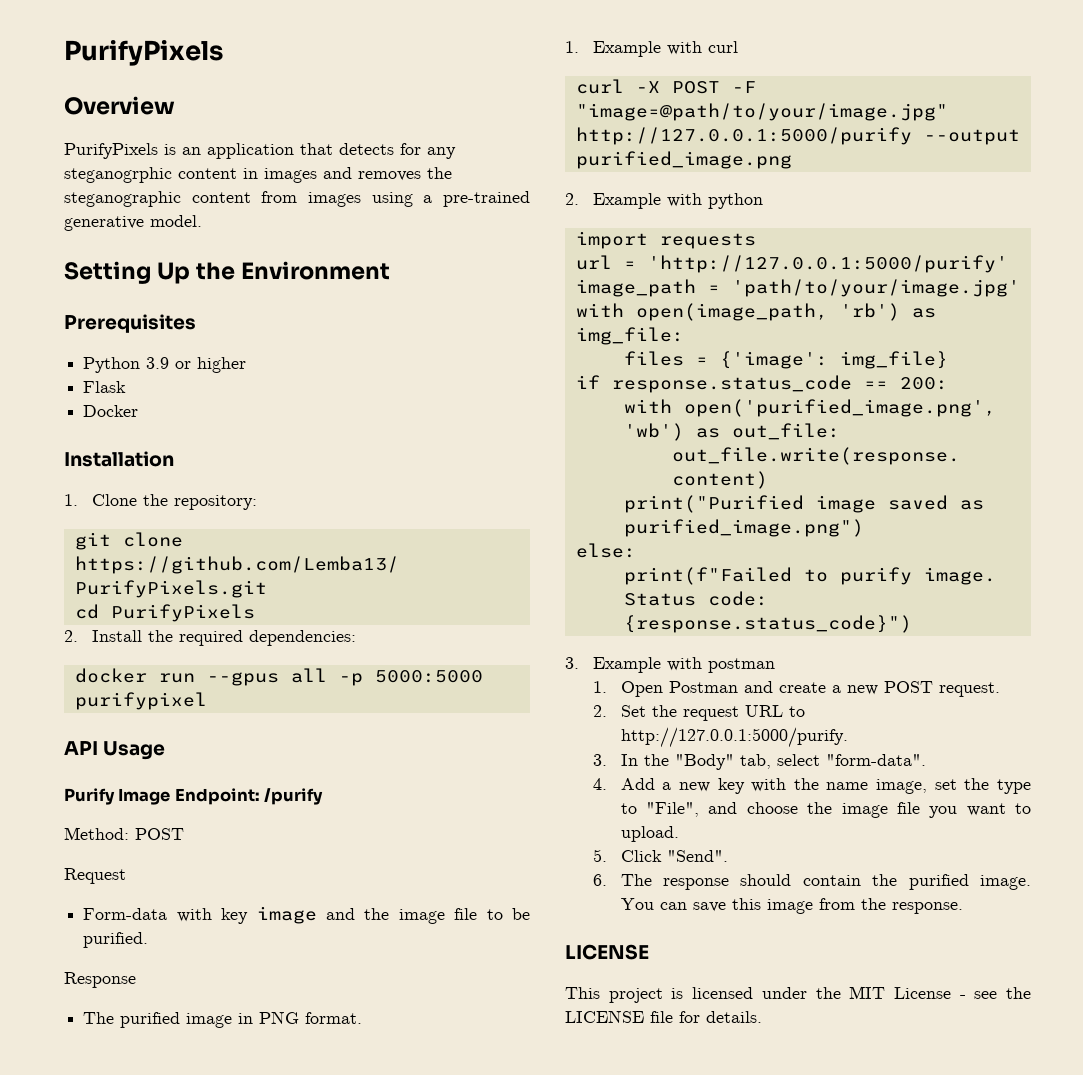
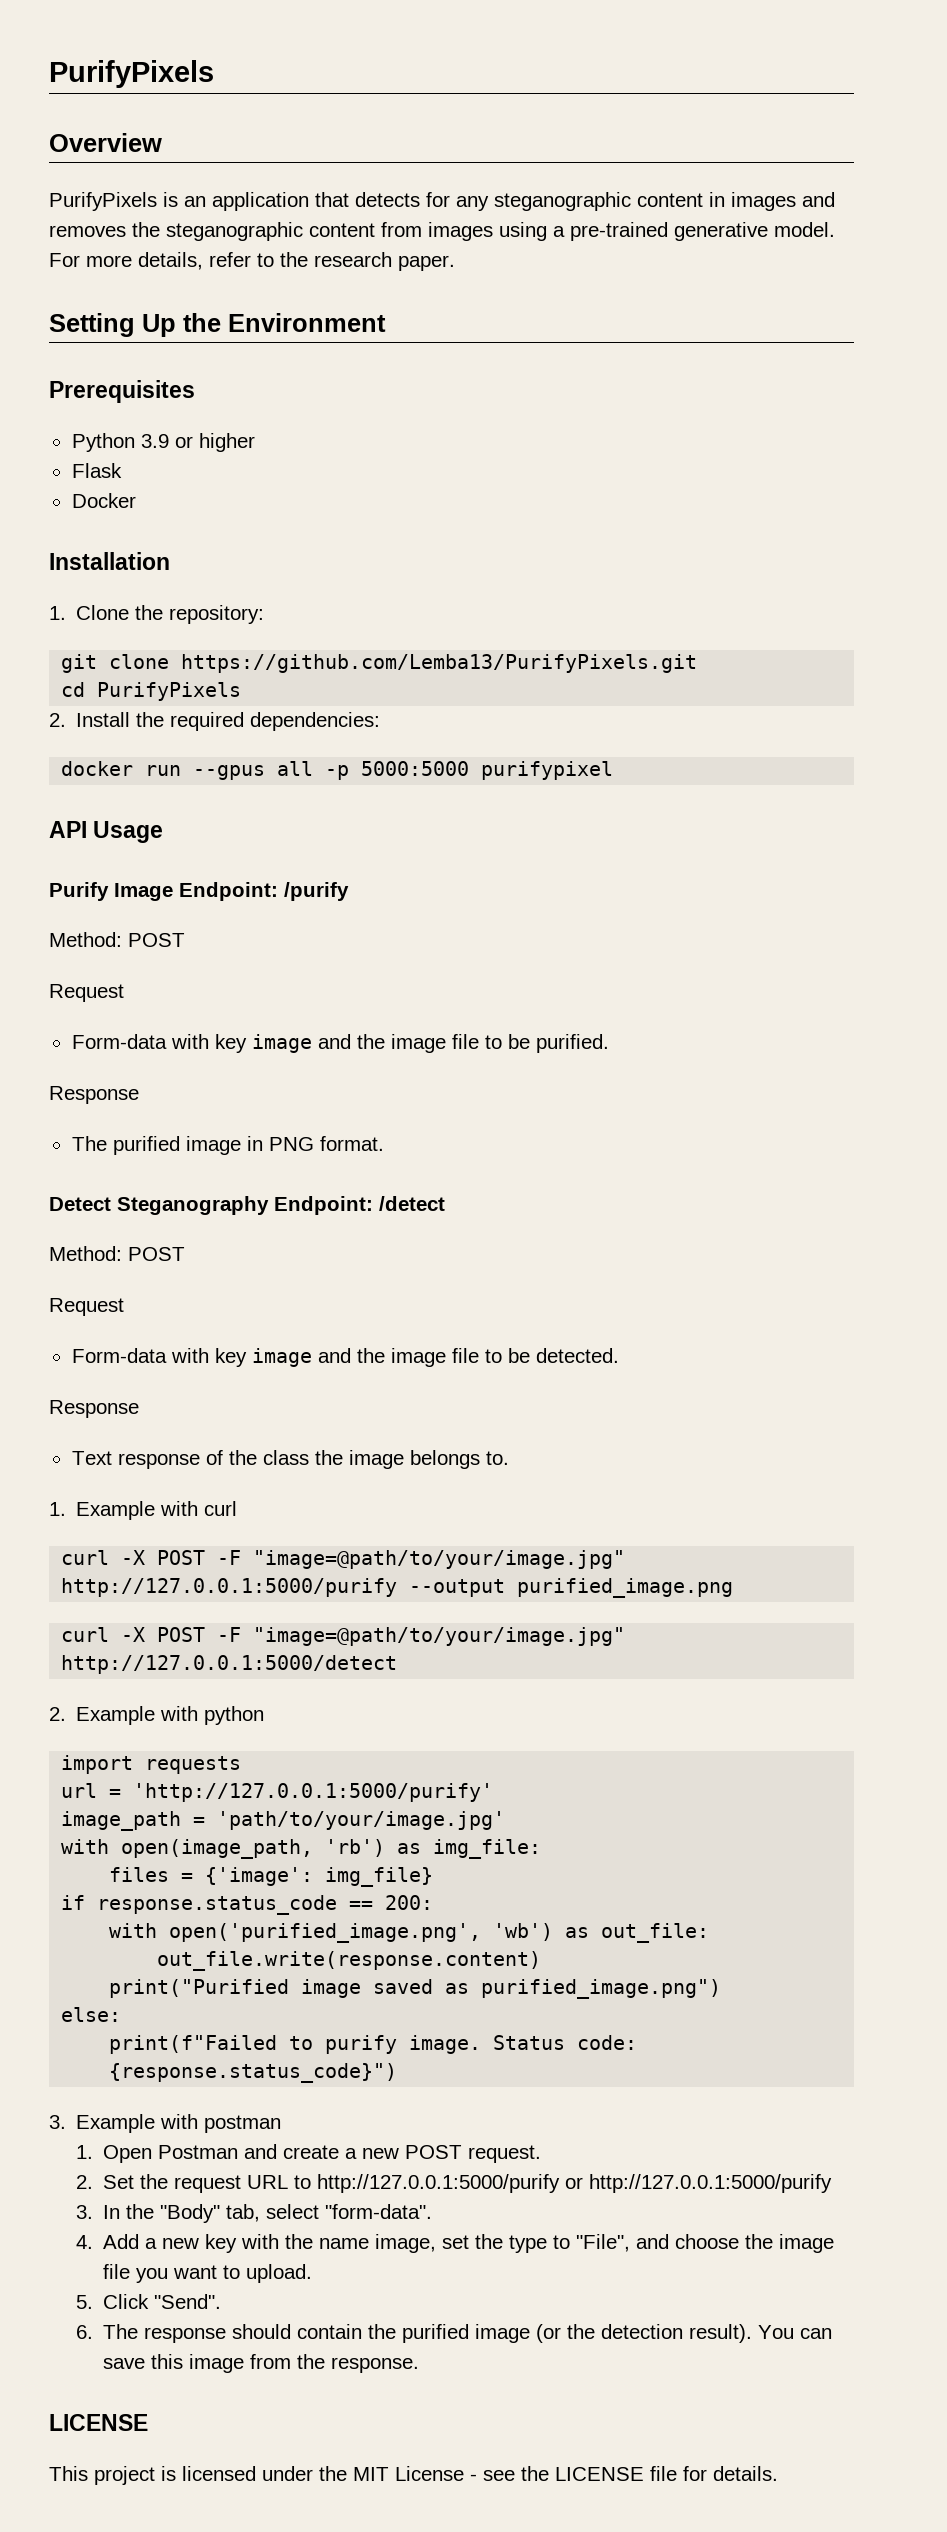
[64,167,172,183] steganogrphic -> [494,192,631,211] steganographic
(202, 221) none -> [49,252,455,271] For more details, refer to the research paper.
(363, 1018) none -> [49,1196,445,1215] [49,1246,185,1261] [49,1298,124,1316] [71,1348,619,1367] [49,1400,139,1418] [71,1450,509,1469] // Detect Steganography Endpoint: /detect // Method: POST // Request // Form-data with key image and the image file to be detected. // Response // Text response of the class the image belongs to.
(792, 160) none -> [61,1627,626,1646] [61,1655,398,1674] // curl -X POST -F "image=@path/to/your/image.jpg" http://127.0.0.1:5000/detect
[620,727,848,748] http://127.0.0.1:5000/purify. -> [317,2174,833,2193] http://127.0.0.1:5000/purify or http://127.0.0.1:5000/purify
[980,875,1031,890] image. -> [475,2324,753,2343] image (or the detection result).

